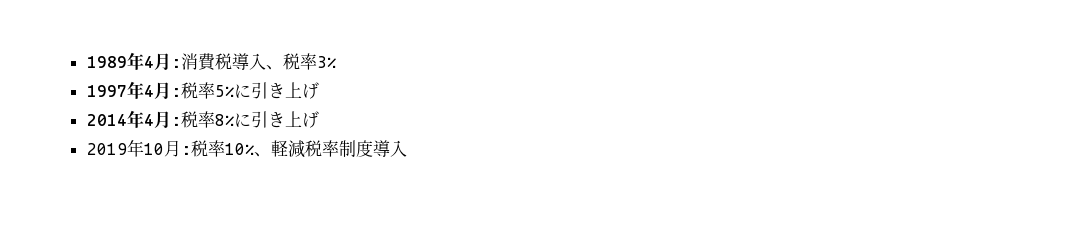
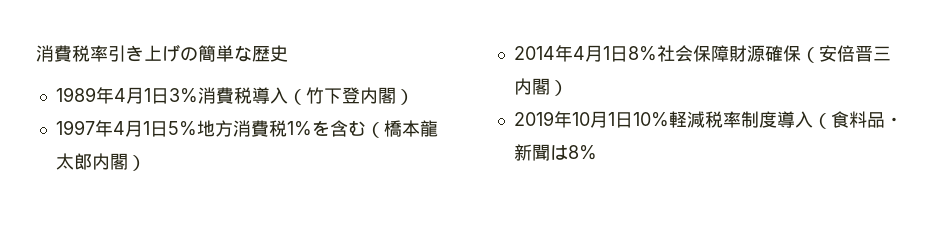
[86,52,336,71] [86,81,319,100] [86,110,319,129] 1989年4月:消費税導入、税率3% // 1997年4月:税率5%に引き上げ // 2014年4月:税率8%に引き上げ -> [36,44,288,62] [55,87,414,105] [55,120,438,138] [55,153,146,171] [513,45,891,63] [513,78,568,96] 消費税率引き上げの簡単な歴史 // 1989年4月1日3%消費税導入（竹下登内閣） // 1997年4月1日5%地方消費税1%を含む（橋本龍太郎内閣） // 2014年4月1日8%社会保障財源確保（安倍晋三内閣）
[180,140,271,157] :税率10%、 -> [607,112,669,128] 1日10%
(407, 148) none -> [812,111,903,129] [513,144,597,161] （食料品・新聞は8%

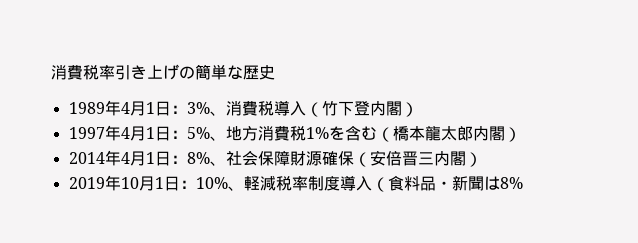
[168,88,198,103] 3% -> [170,102,226,116] ：3%、
[167,121,197,136] 5% -> [170,127,226,141] ：5%、
[627,46,657,61] 8% -> [170,152,226,166] ：8%、
[632,112,669,127] 10% -> [179,177,244,191] ：10%、

